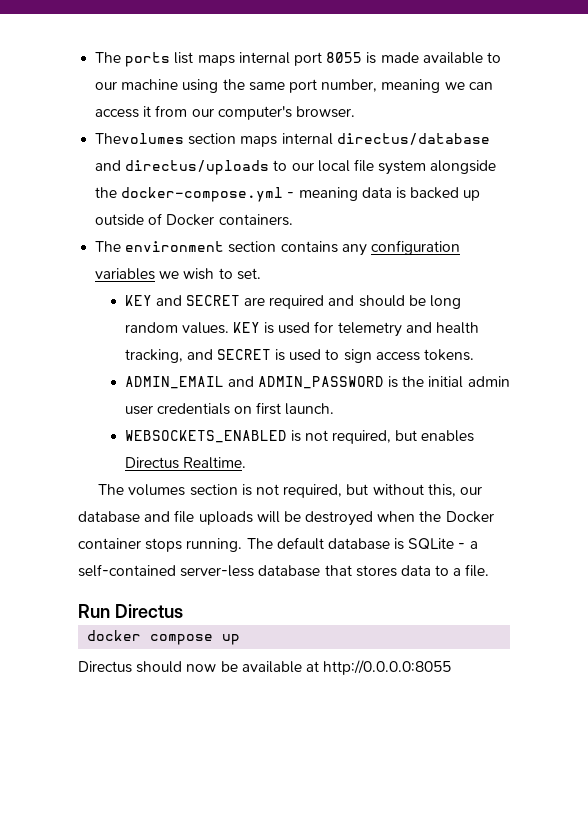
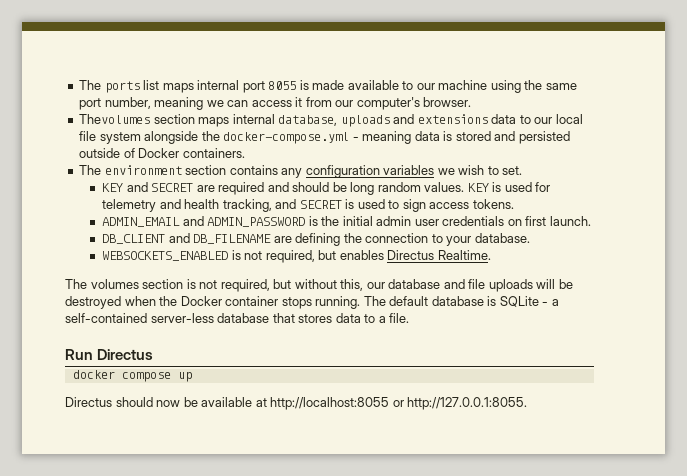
[336,133,490,145] [95,160,270,175] directus/database and directus/uploads -> [278,114,517,127] database, uploads and extensions data
[410,187,481,201] backed up -> [455,131,570,144] stored and persisted
(335, 409) none -> [102,233,530,246] // DB_CLIENT and DB_FILENAME are defining the connection to your database.
[323,660,452,675] http://0.0.0.0:8055 -> [270,397,528,410] http://localhost:8055 or http://127.0.0.1:8055.

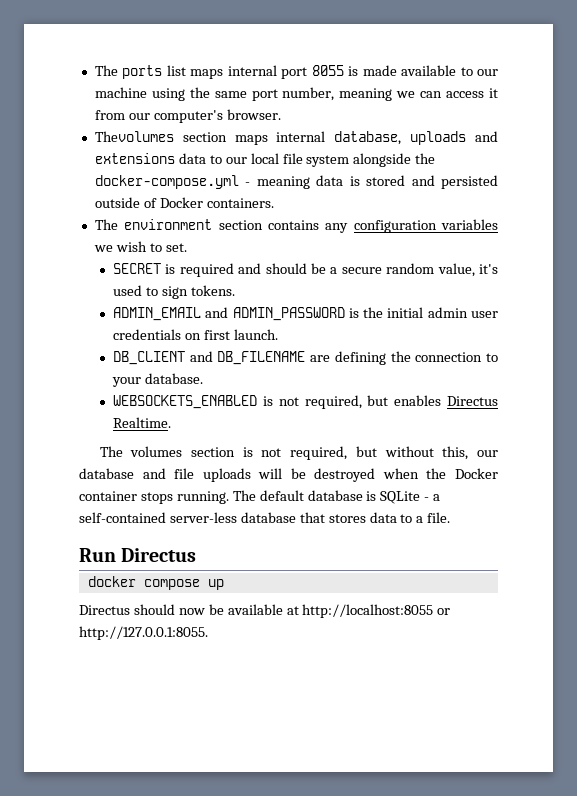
[102,182,551,195] [102,199,355,212] KEY and SECRET are required and should be long random values. KEY is used for telemetry and health tracking, and SECRET is -> [113,263,499,277] SECRET is required and should be a secure random value, it's
[429,202,470,209] access -> (188, 292) none

